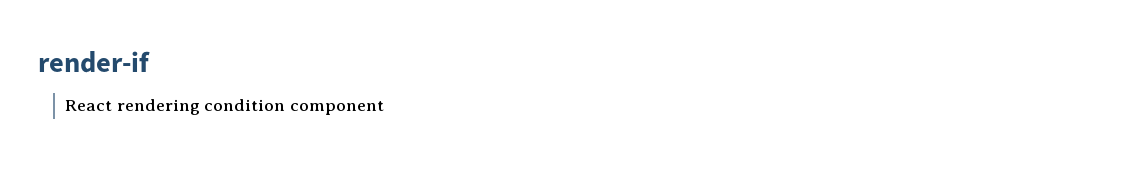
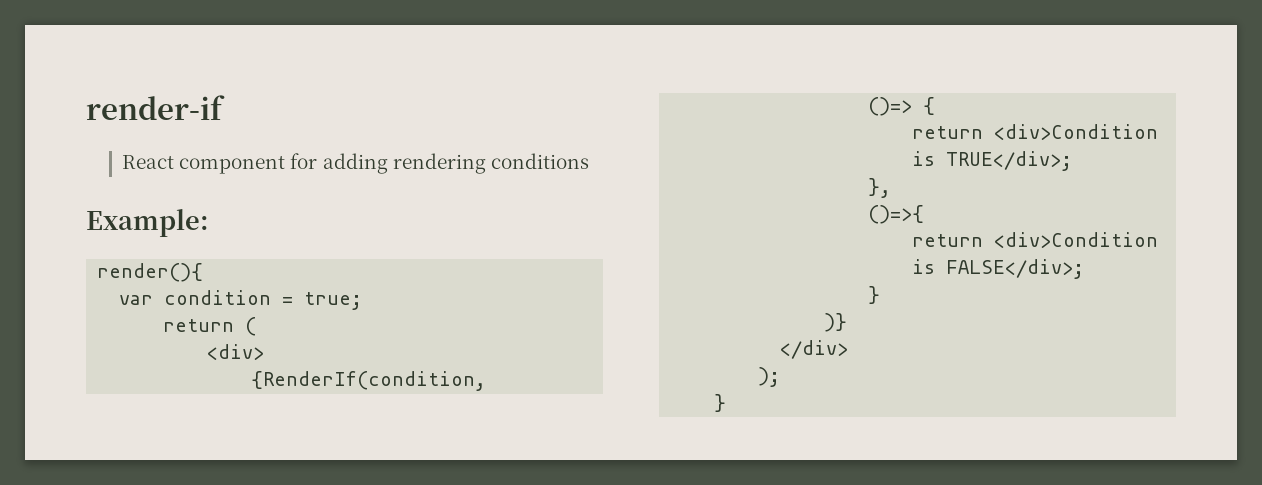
[116,99,385,115] rendering condition component -> [179,153,589,174] [86,209,209,237] [97,263,204,282] [119,290,363,310] [163,317,257,336] [207,344,265,360] [251,371,487,391] [868,97,936,116] [912,124,1159,140] [912,151,1073,171] [868,178,892,198] [868,205,925,224] [912,232,1159,248] [912,259,1085,279] [868,286,881,304] [824,313,848,332] [780,340,849,359] [758,367,781,387] [714,394,727,412] component for adding rendering conditions // Example: // render(){ // var condition = true; // return ( // <div> // {RenderIf(condition, // ()=> { // return <div>Condition is TRUE</div>; // }, // ()=>{ // return <div>Condition is FALSE</div>; // } // )} // </div> // ); // }

